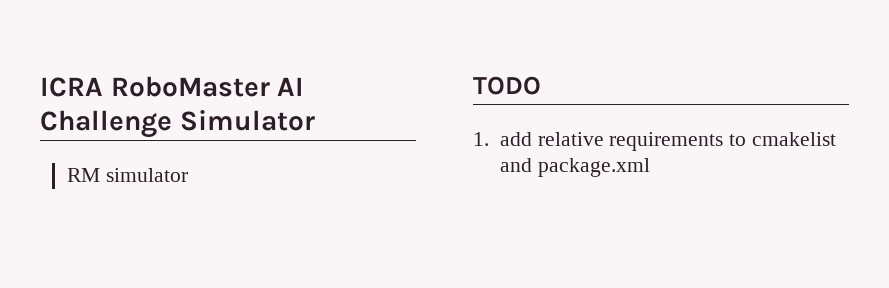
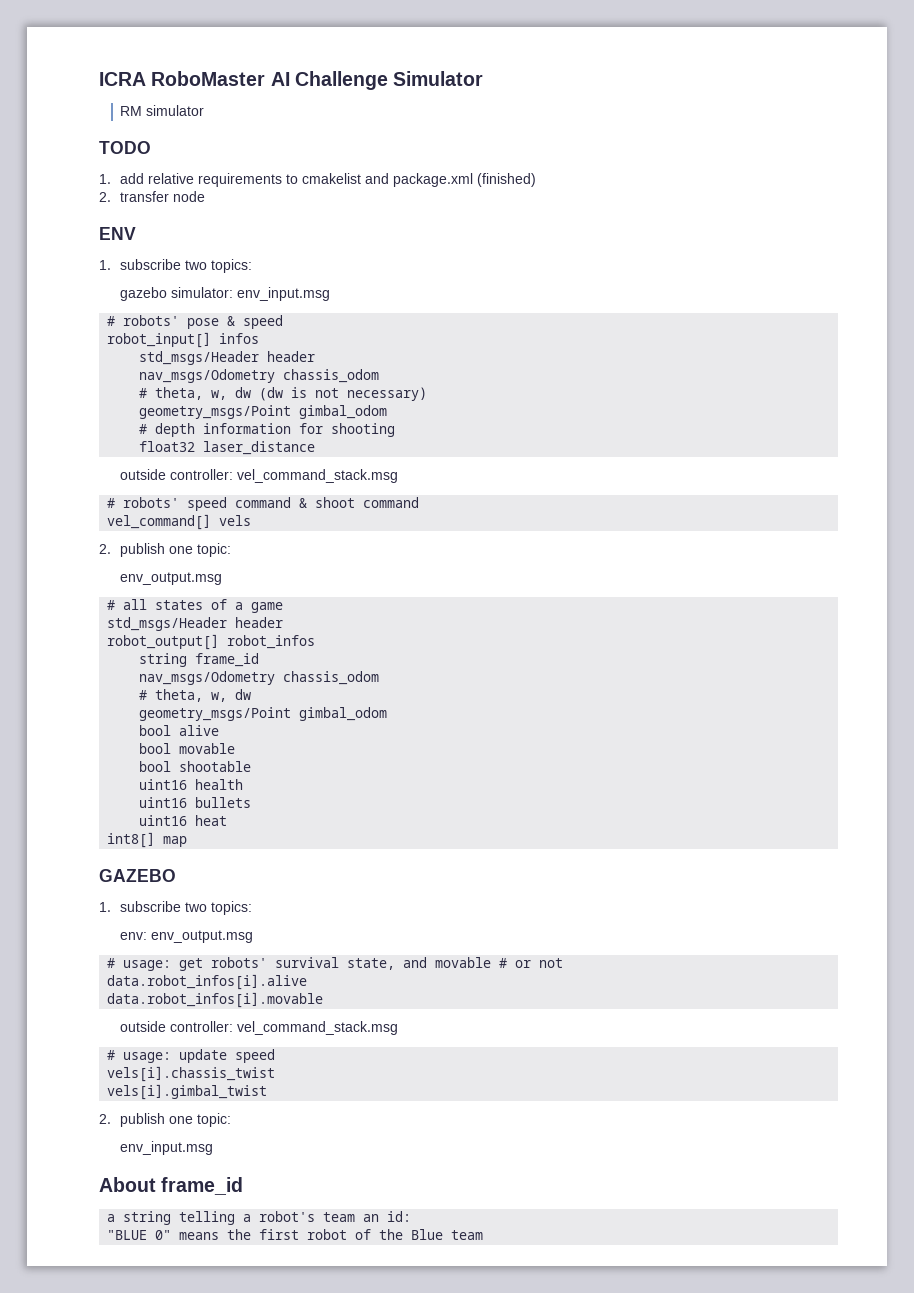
(650, 167) none -> [477,173,537,187] [99,191,206,202] [99,227,136,240] [99,259,253,273] [120,287,331,301] [107,315,284,329] [107,332,260,348] [139,351,316,365] [139,369,380,383] [139,387,428,401] [139,405,388,419] [139,423,396,437] [139,441,316,455] [120,469,399,483] [107,497,420,511] [107,514,252,530] [99,543,232,557] [120,572,223,585] [107,599,284,613] [107,617,284,631] [107,634,316,650] [139,653,260,667] [139,671,380,685] [139,689,252,702] [139,707,388,721] [139,725,220,736] [139,743,236,754] [139,761,252,772] [139,779,244,790] [139,797,252,808] [139,815,228,826] [107,832,188,848] [99,869,176,882] [99,901,253,915] [120,930,254,943] [107,957,564,971] [107,974,308,990] [107,992,324,1008] [120,1021,399,1035] [107,1049,276,1063] [107,1066,276,1082] [107,1084,268,1100] [99,1113,232,1127] [120,1141,214,1155] [99,1177,244,1195] [107,1211,412,1225] [107,1229,484,1240] (finished) // 2. transfer node // ENV // 1. subscribe two topics: // gazebo simulator: env_input.msg // # robots' pose & speed // robot_input[] infos // std_msgs/Header header // nav_msgs/Odometry chassis_odom // # theta, w, dw (dw is not necessary) // geometry_msgs/Point gimbal_odom // # depth information for shooting // float32 laser_distance // outside controller: vel_command_stack.msg // # robots' speed command & shoot command // vel_command[] vels // 2. publish one topic: // env_output.msg // # all states of a game // std_msgs/Header header // robot_output[] robot_infos // string frame_id // nav_msgs/Odometry chassis_odom // # theta, w, dw // geometry_msgs/Point gimbal_odom // bool alive // bool movable // bool shootable // uint16 health // uint16 bullets // uint16 heat // int8[] map // GAZEBO // 1. subscribe two topics: // env: env_output.msg // # usage: get robots' survival state, and movable # or not // data.robot_infos[i].alive // data.robot_infos[i].movable // outside controller: vel_command_stack.msg // # usage: update speed // vels[i].chassis_twist // vels[i].gimbal_twist // 2. publish one topic: // env_input.msg // About frame_id // a string telling a robot's team an id: // "BLUE 0" means the first robot of the Blue team

